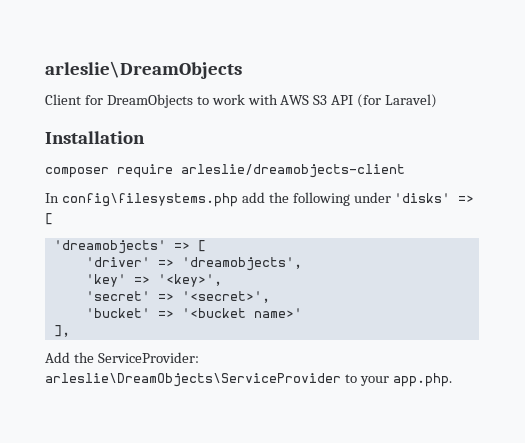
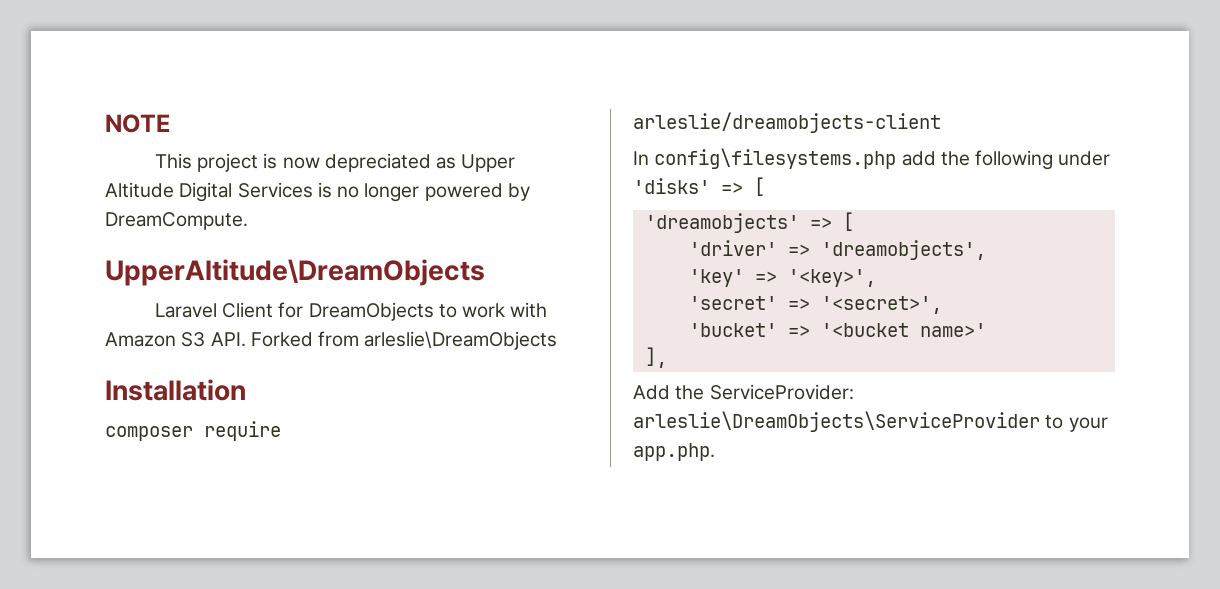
[45,61,242,79] arleslie\DreamObjects // -> [105,114,170,133] [154,153,516,172] [105,182,530,202] [105,212,248,230] [105,259,485,286] [154,303,217,318] NOTE // This project is now depreciated as Upper Altitude Digital Services is no longer powered by DreamCompute. // UpperAltitude\DreamObjects // Laravel
[280,94,438,108] AWS S3 API (for Laravel) -> [105,331,558,350] Amazon S3 API. Forked from arleslie\DreamObjects

